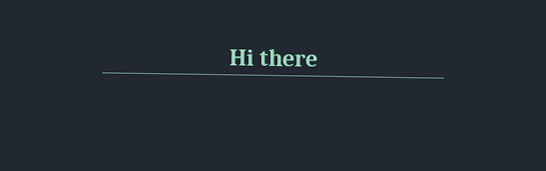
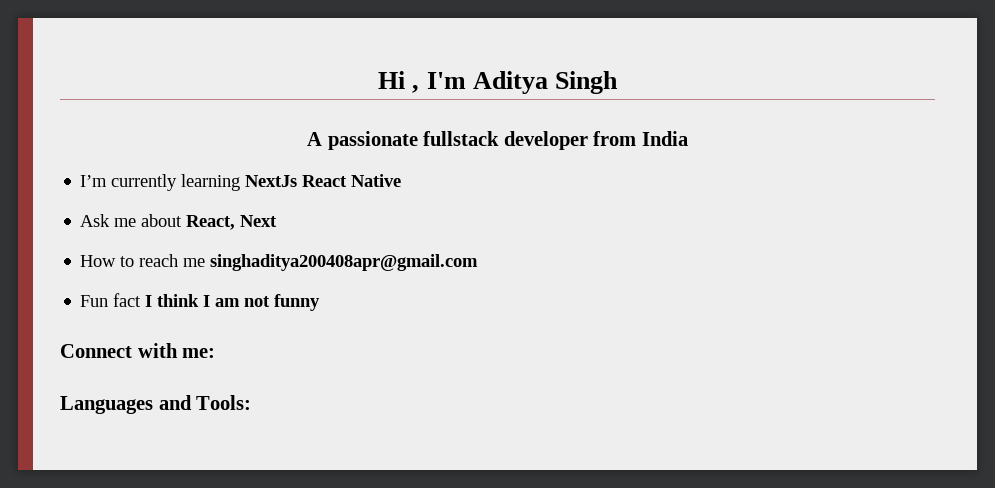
[259,48,319,67] there -> [412,71,618,94] [307,131,688,150] [80,174,402,191] [80,214,278,230] [80,254,479,271] [80,293,321,311] [60,343,216,358] [60,395,252,414] , I'm Aditya Singh // A passionate fullstack developer from India // I’m currently learning NextJs React Native // Ask me about React, Next // How to reach me singhaditya200408apr@gmail.com // Fun fact I think I am not funny // Connect with me: // Languages and Tools:

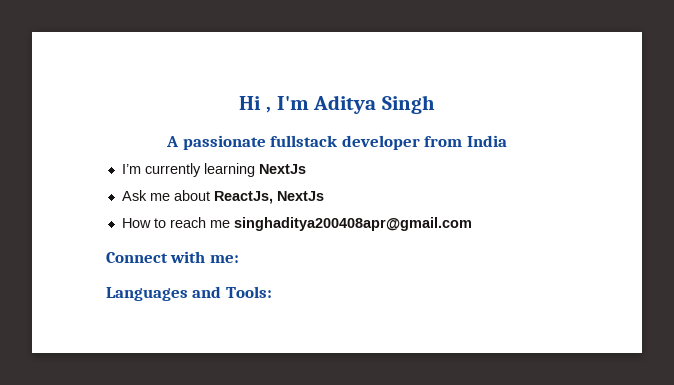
[302,174,402,187] React Native -> (306, 169) none
[186,215,278,230] React, Next -> [213,191,324,204] ReactJs, NextJs
[80,293,321,311] // Fun fact I think I am not funny -> (472, 224) none

